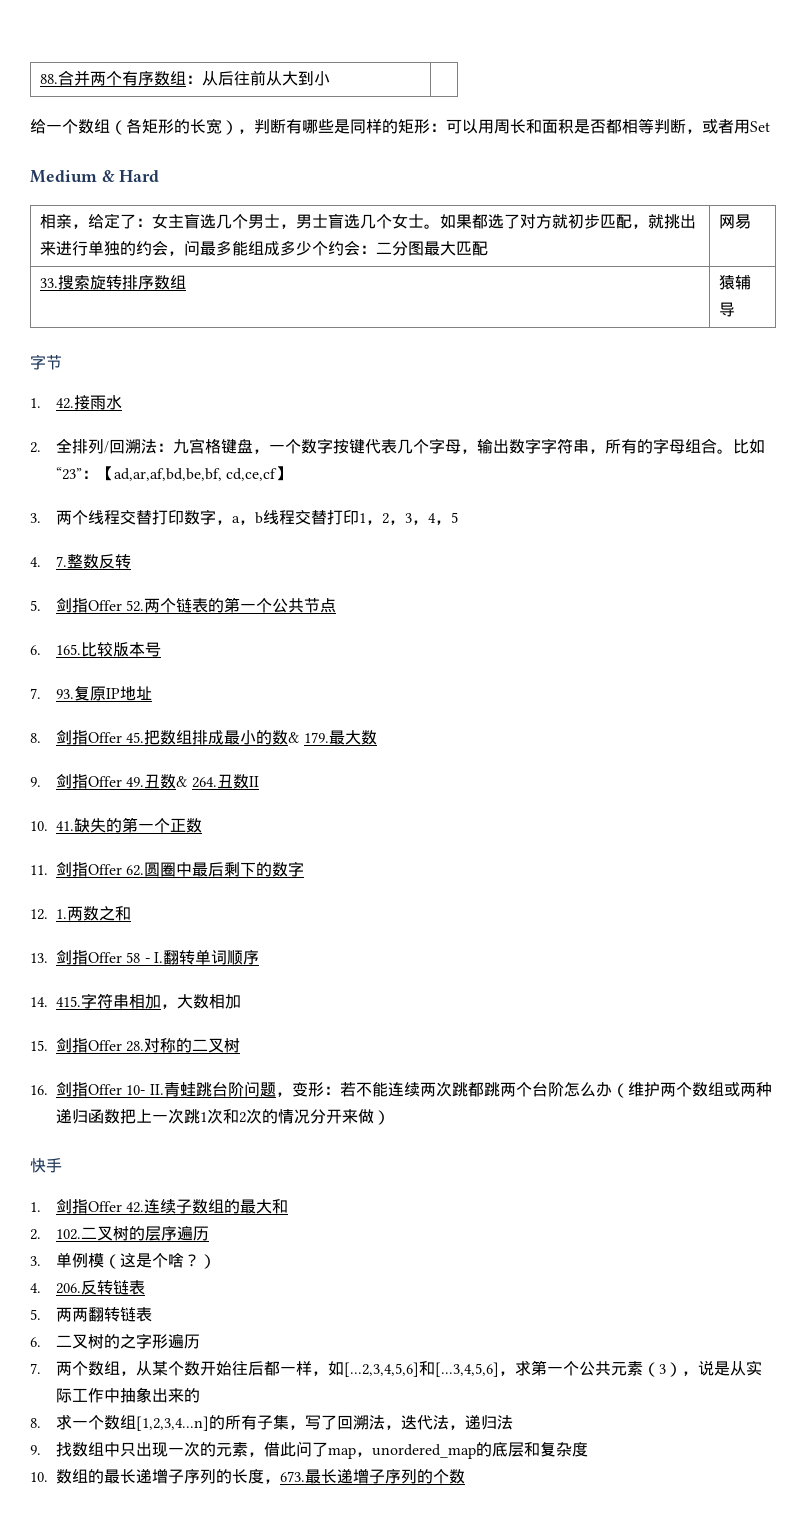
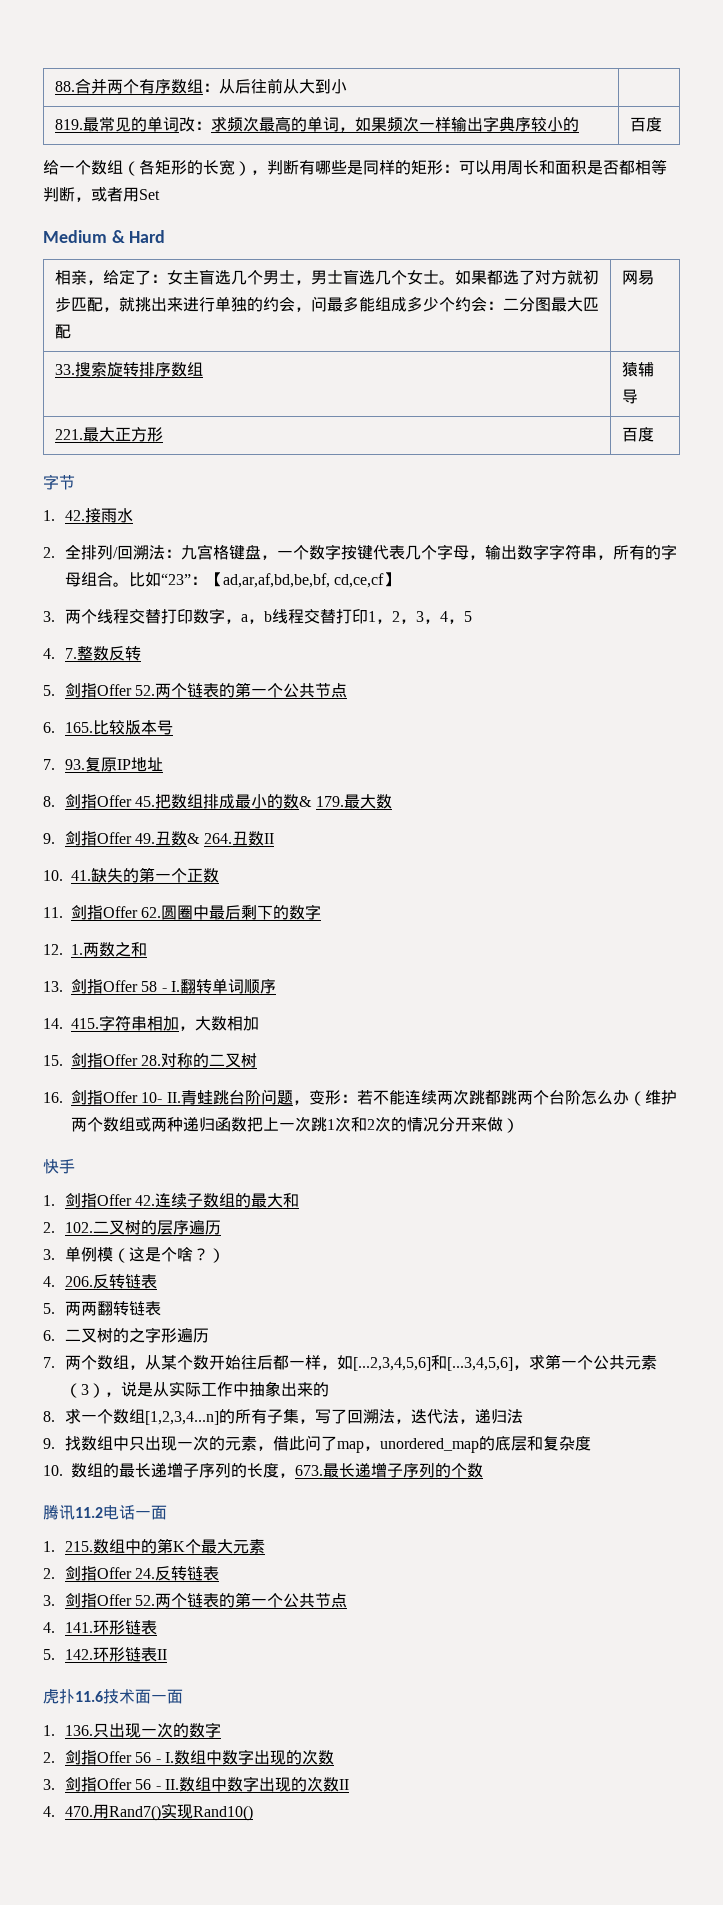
(330, 78) none -> [54,116,579,132] [629,117,662,132] // 819.最常见的单词改：求频次最高的单词，如果频次一样输出字典序较小的 | 百度
(735, 309) none -> [54,427,163,442] [621,427,654,442] // 221.最大正方形 | 百度
(466, 1476) none -> [43,1505,167,1520] [43,1538,265,1554] [43,1566,220,1581] [43,1592,348,1608] [43,1620,157,1635] [43,1647,167,1662] [43,1689,183,1704] [43,1722,221,1738] [43,1749,334,1765] [43,1776,349,1792] [43,1803,253,1821] // 腾讯11.2电话一面 // 1. 215.数组中的第K个最大元素 // 2.剑指Offer 24.反转链表 // 3.剑指Offer 52.两个链表的第一个公共节点 // 4. 141.环形链表 // 5. 142.环形链表II // 虎扑11.6技术面一面 // 1. 136.只出现一次的数字 // 2.剑指Offer 56 - I.数组中数字出现的次数 // 3.剑指Offer 56 - II.数组中数字出现的次数II // 4. 470.用Rand7()实现Rand10()

